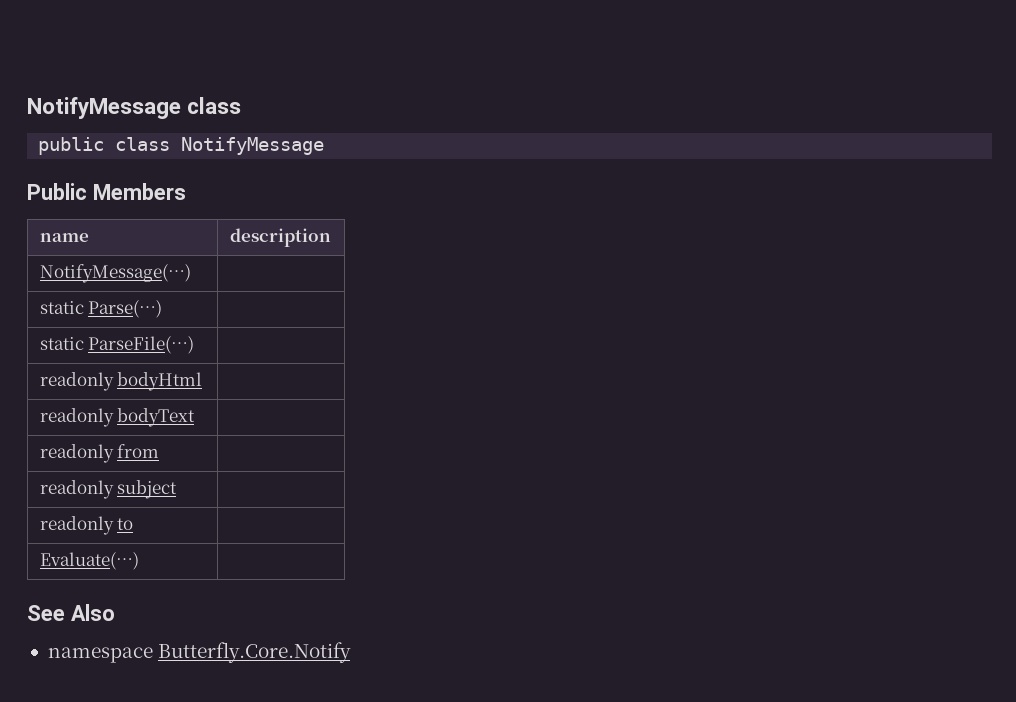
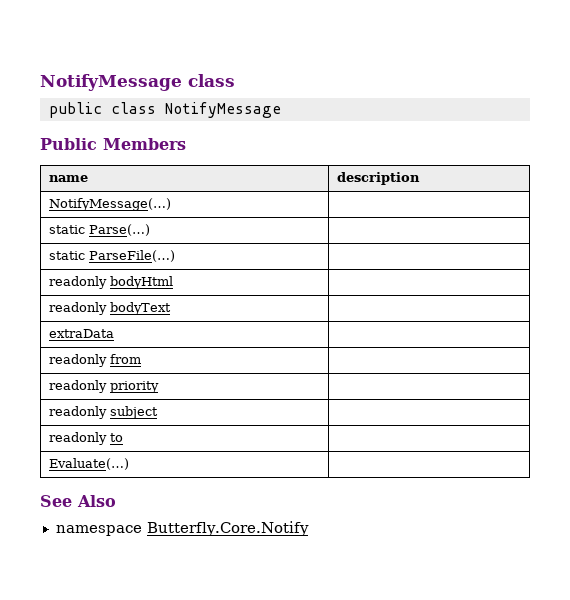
(196, 417) none -> [48,329,114,338] // extraData |
(160, 451) none -> [48,380,159,393] // readonly priority |

